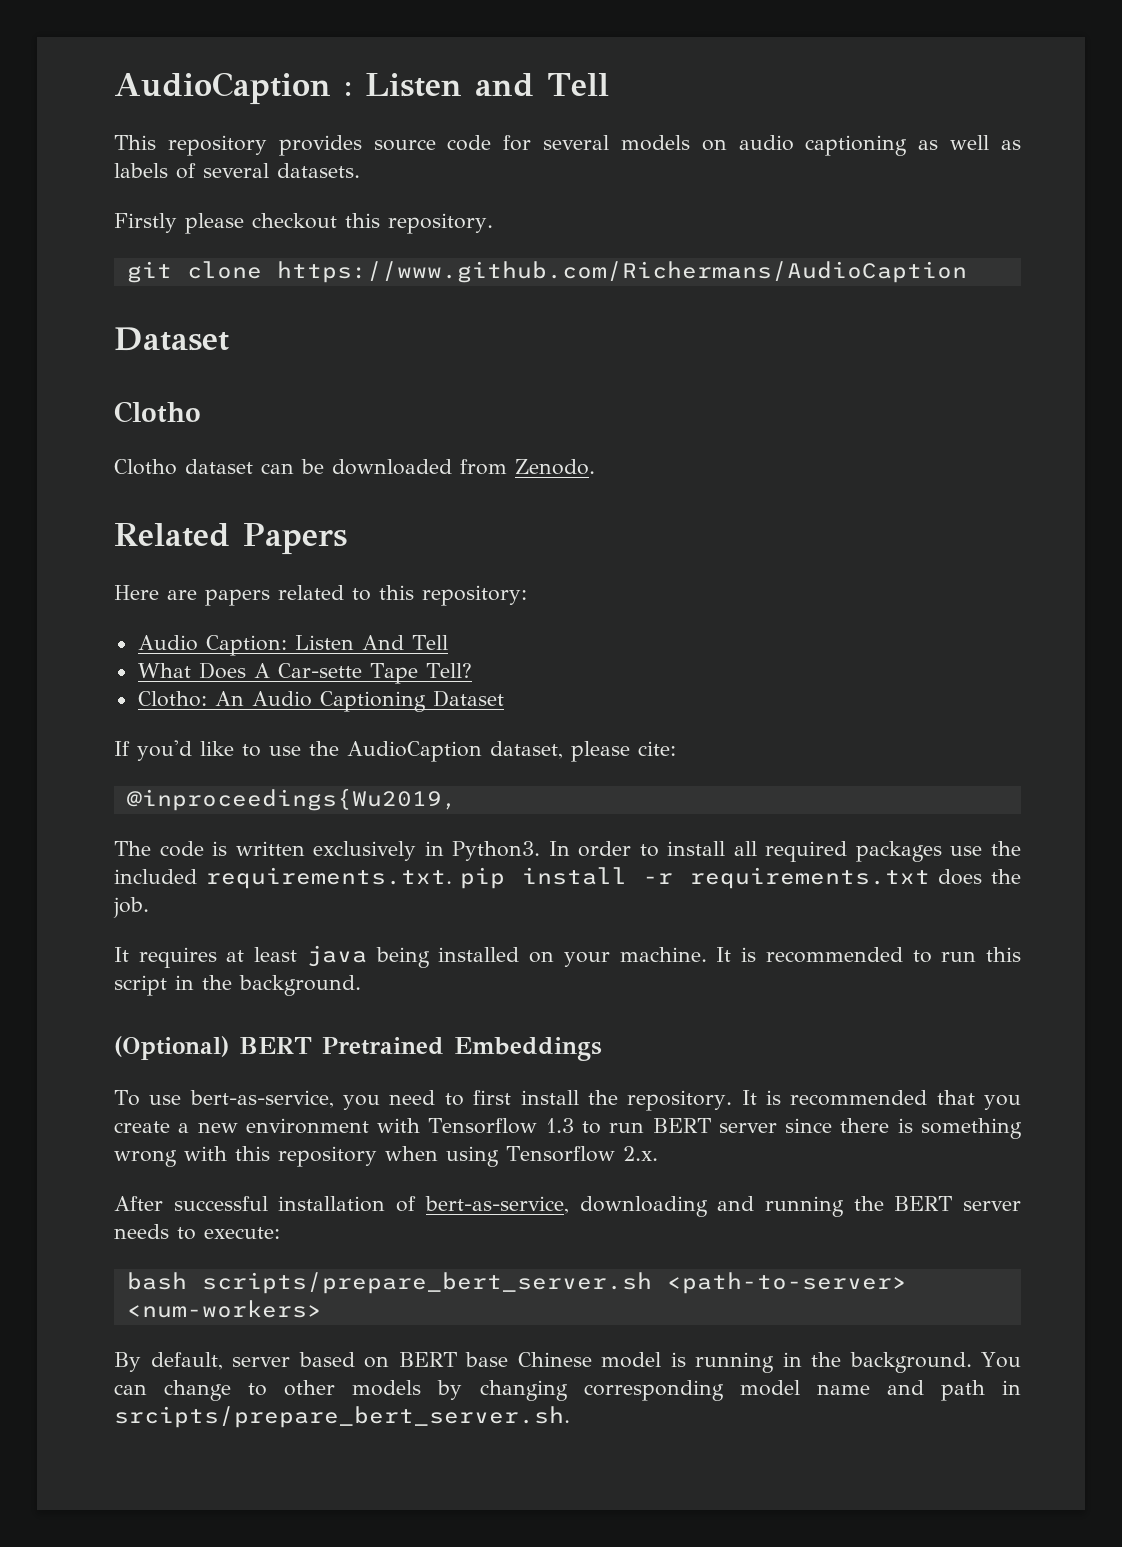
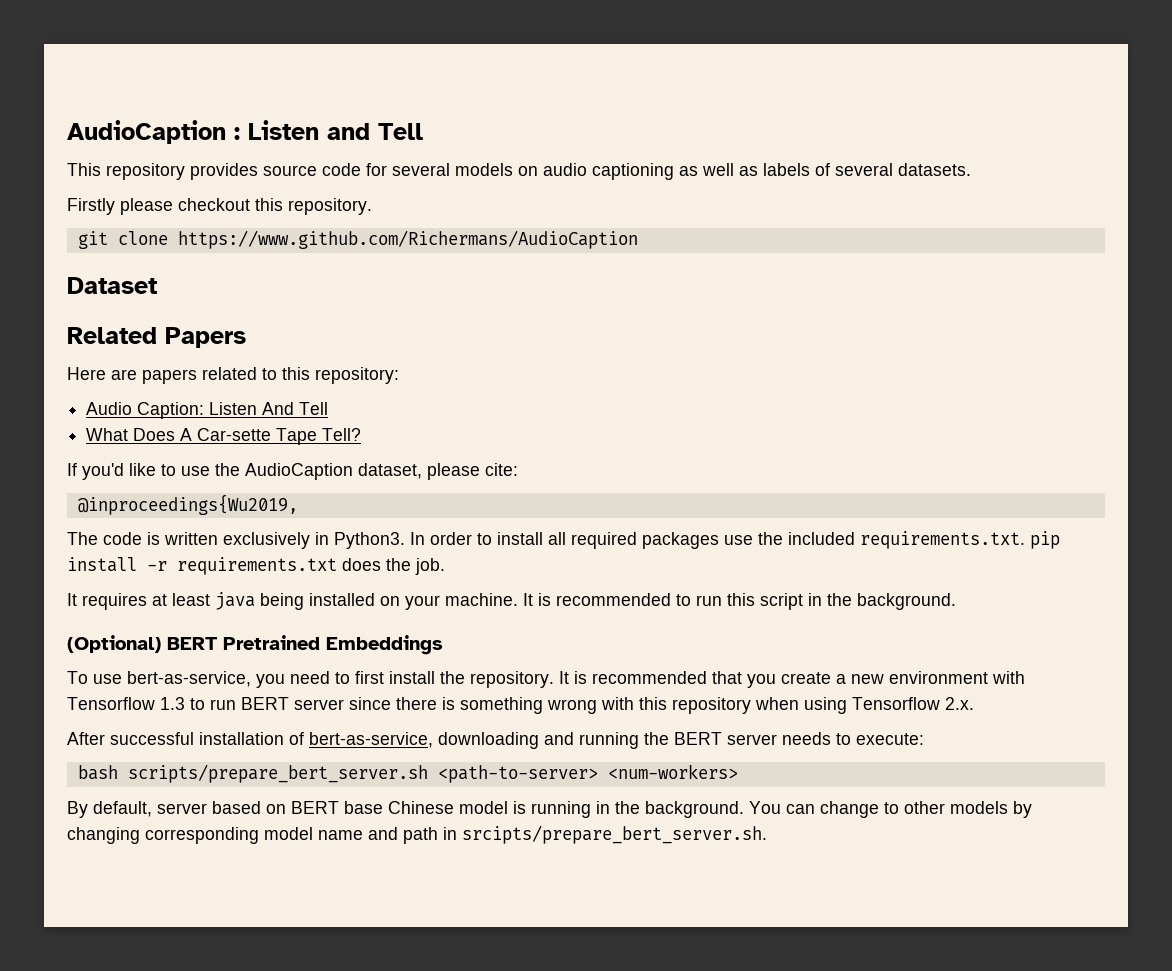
[114,401,201,423] [114,459,595,475] // Clotho // Clotho dataset can be downloaded from Zenodo. -> (157, 285) none
[137,690,504,712] // Clotho: An Audio Captioning Dataset -> (362, 434) none

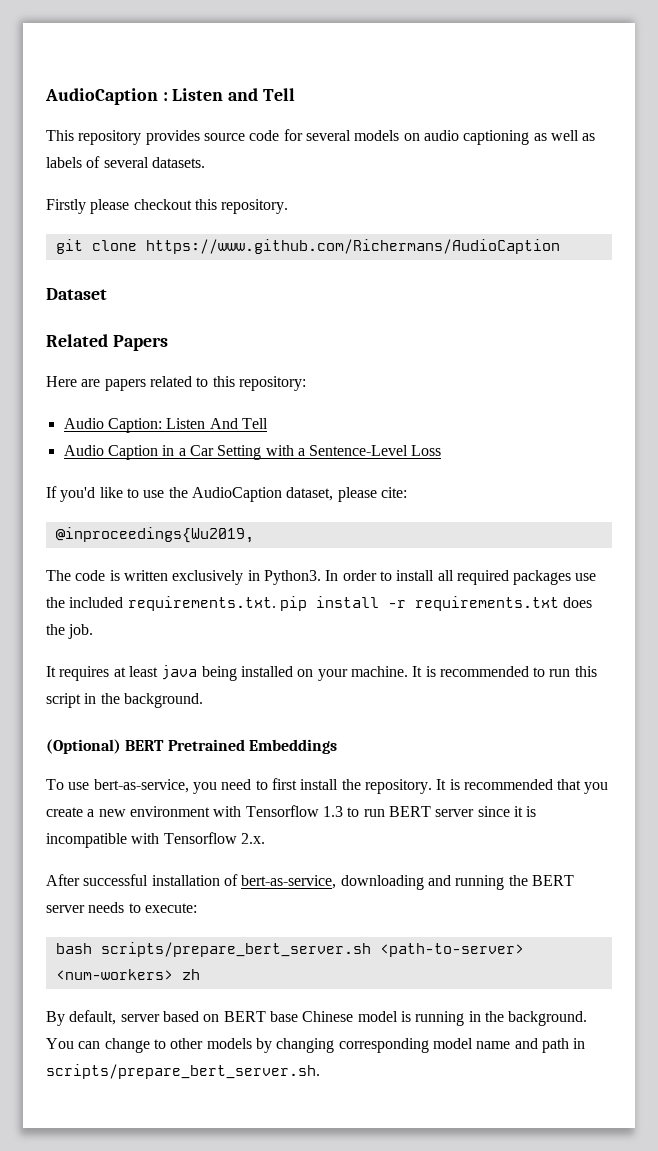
[86,428,362,445] What Does A Car-sette Tape Tell? -> [63,445,442,460] Audio Caption in a Car Setting with a Sentence-Level Loss
[396,697,847,714] there is something wrong with this repository when using -> [513,806,537,817] [46,833,160,848] it is incompatible with
(738, 771) none -> [181,969,200,980] zh
[462,825,767,844] srcipts/prepare_bert_server.sh. -> [46,1064,320,1079] scripts/prepare_bert_server.sh.

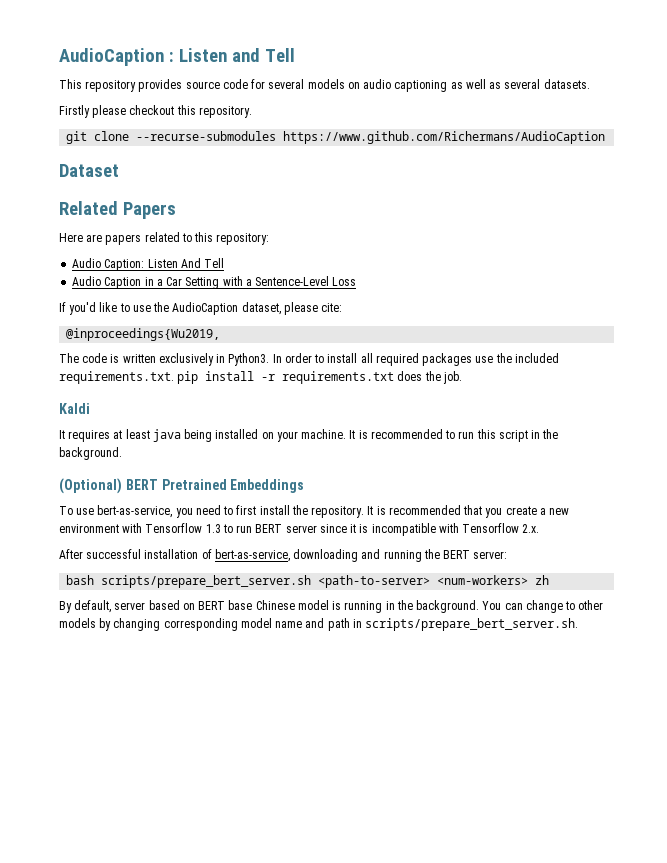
[46,156,101,168] labels of -> (502, 85) none
(137, 245) none -> [136,131,277,141] --recurse-submodules
(94, 631) none -> [59,403,90,414] // Kaldi
[46,902,197,913] server needs to execute: -> [473,551,508,559] server:

